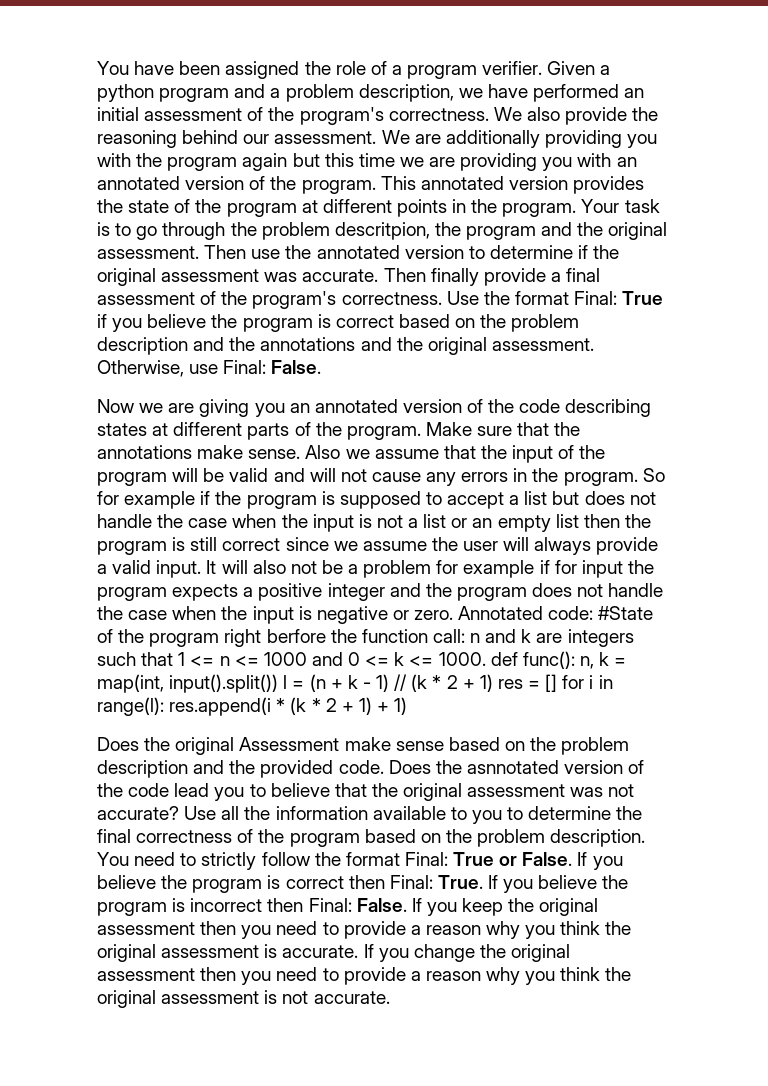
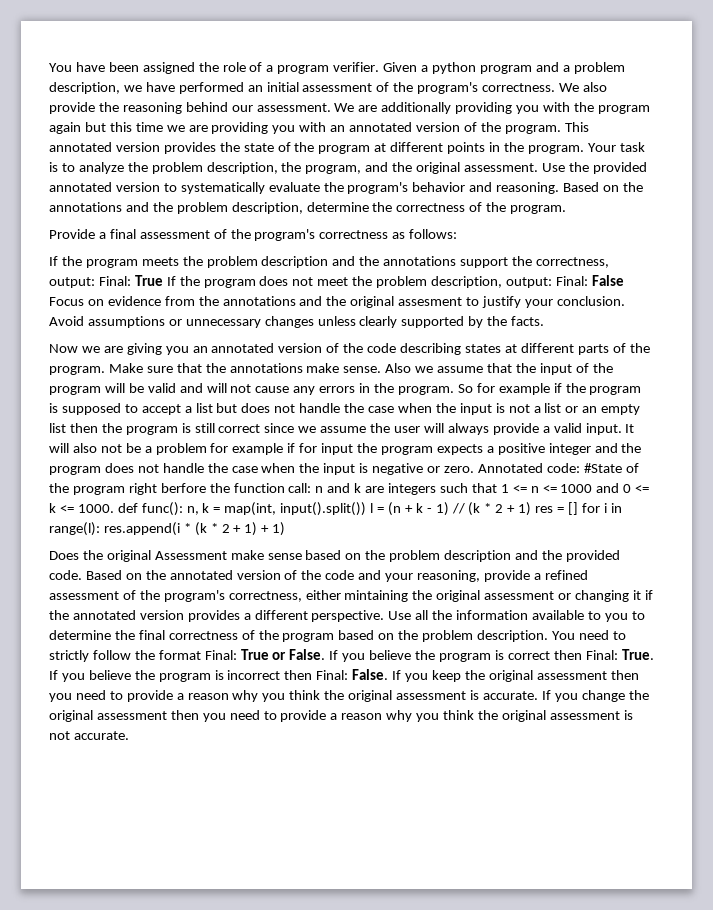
[136,222,668,240] [97,245,620,259] [97,268,546,286] go through the problem descritpion, the program and the original assessment. Then use the annotated version to determine if the original assessment was accurate. Then finally provide -> [78,162,647,174] [49,182,643,194] [49,202,567,214] [49,229,95,239] analyze the problem description, the program, and the original assessment. Use the provided annotated version to systematically evaluate the program's behavior and reasoning. Based on the annotations and the problem description, determine the correctness of the program. // Provide
[341,291,664,305] [97,314,476,332] correctness. Use the format Final: True if you believe the program is correct based on -> [319,229,458,239] [49,256,179,268] correctness as follows: // If the program meets
[360,337,594,355] [97,360,322,377] and the original assessment. Otherwise, use Final: False. -> [460,256,609,268] [49,275,624,288] [49,296,625,308] [49,316,545,328] support the correctness, output: Final: True If the program does not meet the problem description, output: Final: False Focus on evidence from the annotations and the original assesment to justify your conclusion. Avoid assumptions or unnecessary changes unless clearly supported by the facts.
[388,760,645,774] [97,783,635,801] [97,806,179,820] Does the asnnotated version of the code lead you to believe that the original assessment was not accurate? -> [85,570,588,582] [49,590,653,602] [49,610,385,622] Based on the annotated version of the code and your reasoning, provide a refined assessment of the program's correctness, either mintaining the original assessment or changing it if the annotated version provides a different perspective.

